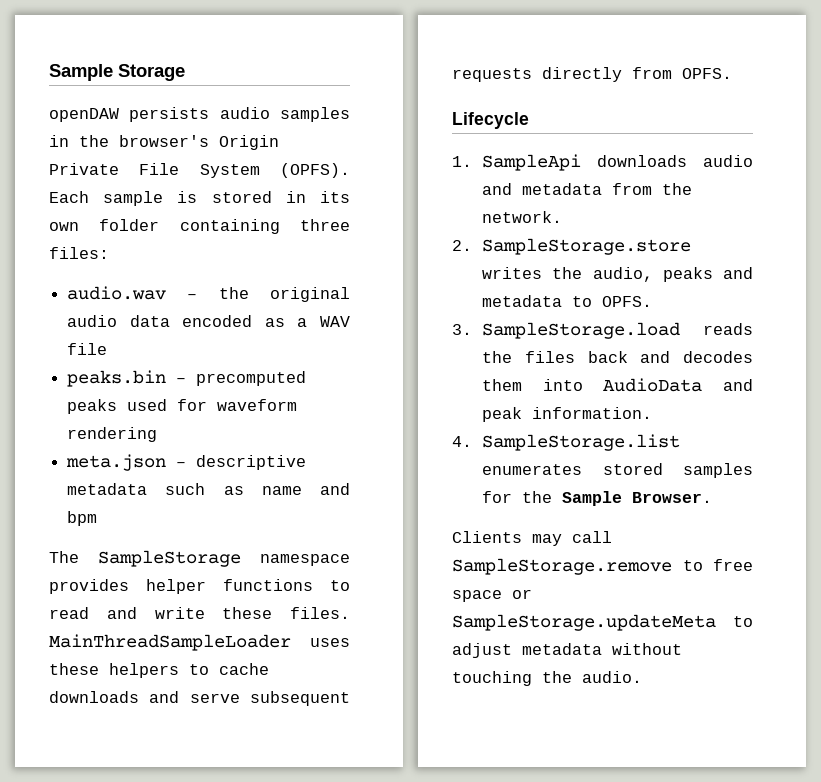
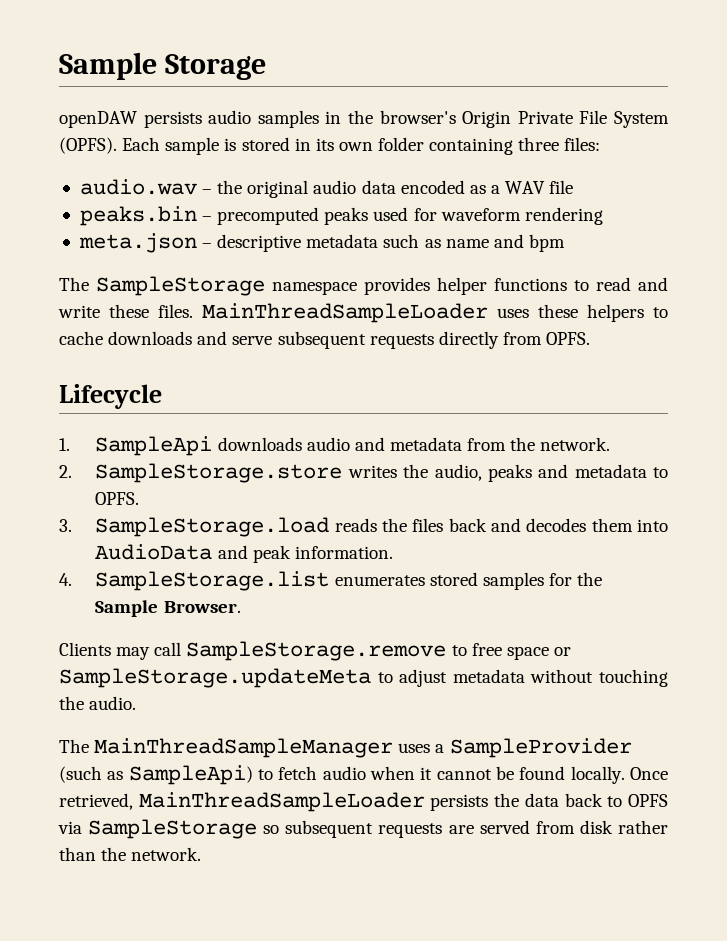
(642, 677) none -> [59,738,632,758] [59,765,668,785] [59,792,668,812] [58,819,669,839] [59,847,202,861] // The MainThreadSampleManager uses a SampleProvider (such as SampleApi) to fetch audio when it cannot be found locally. Once retrieved, MainThreadSampleLoader persists the data back to OPFS via SampleStorage so subsequent requests are served from disk rather than the network.

